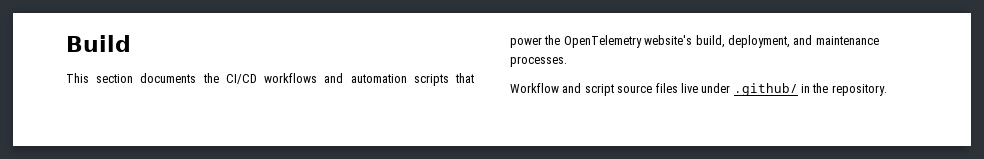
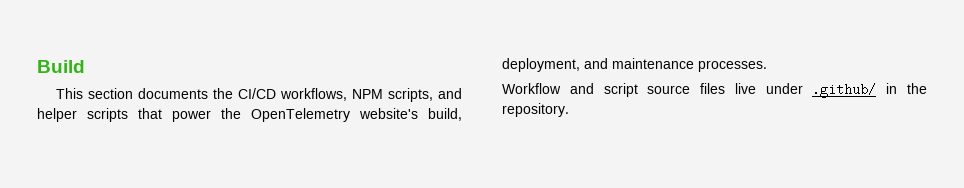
[264,73,407,83] workflows and automation -> [280,88,463,102] [37,108,77,122] workflows, NPM scripts, and helper

